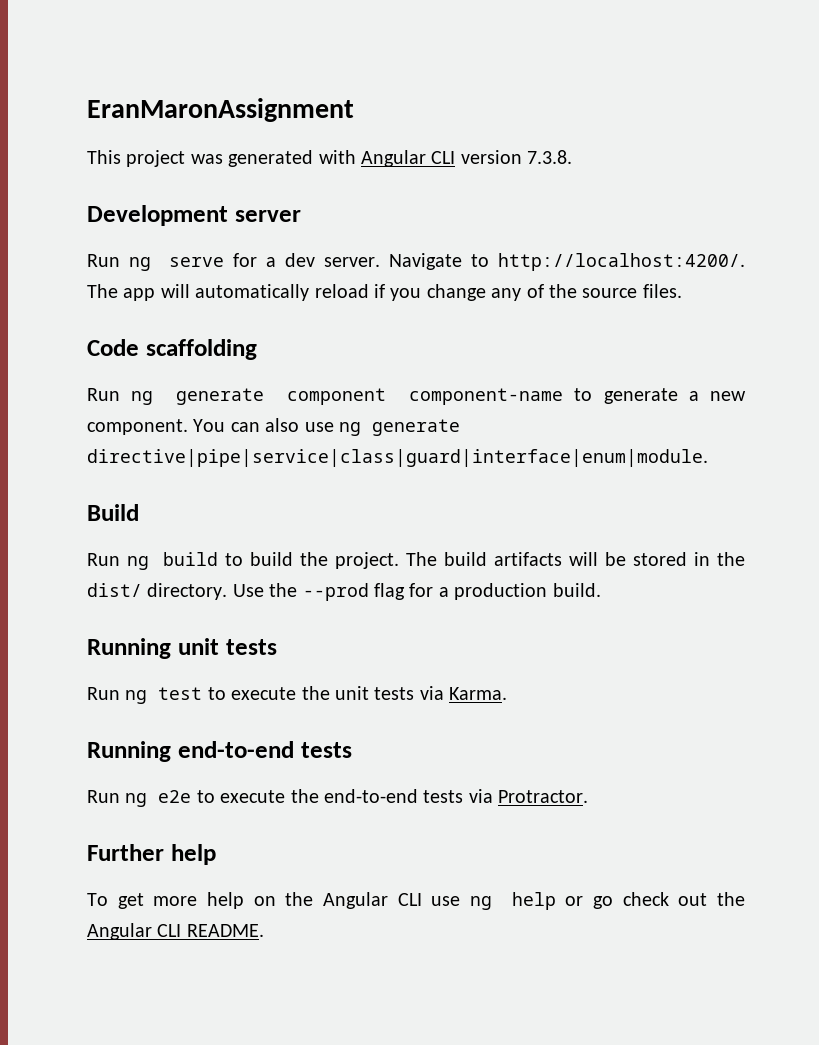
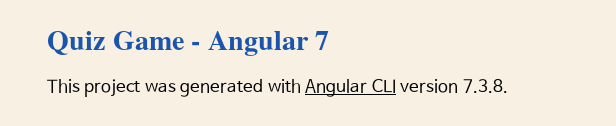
[87,98,354,122] EranMaronAssignment -> [47,31,330,56] Quiz Game - Angular 7
[87,205,301,226] [87,253,745,271] [87,284,682,301] [87,339,257,360] [87,388,746,405] [87,418,460,436] [87,449,708,467] [87,504,139,521] [87,552,745,570] [87,583,601,601] [87,638,277,659] [87,686,508,704] [87,741,352,762] [87,789,589,807] [87,844,216,865] [87,892,746,910] [87,923,264,940] // Development server // Run ng serve for a dev server. Navigate to http://localhost:4200/. The app will automatically reload if you change any of the source files. // Code scaffolding // Run ng generate component component-name to generate a new component. You can also use ng generate directive|pipe|service|class|guard|interface|enum|module. // Build // Run ng build to build the project. The build artifacts will be stored in the dist/ directory. Use the --prod flag for a production build. // Running unit tests // Run ng test to execute the unit tests via Karma. // Running end-to-end tests // Run ng e2e to execute the end-to-end tests via Protractor. // Further help // To get more help on the Angular CLI use ng help or go check out the Angular CLI README. -> (508, 86) none

